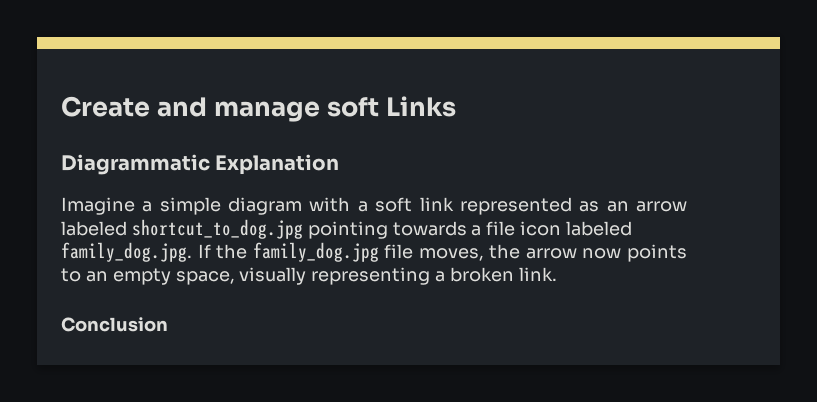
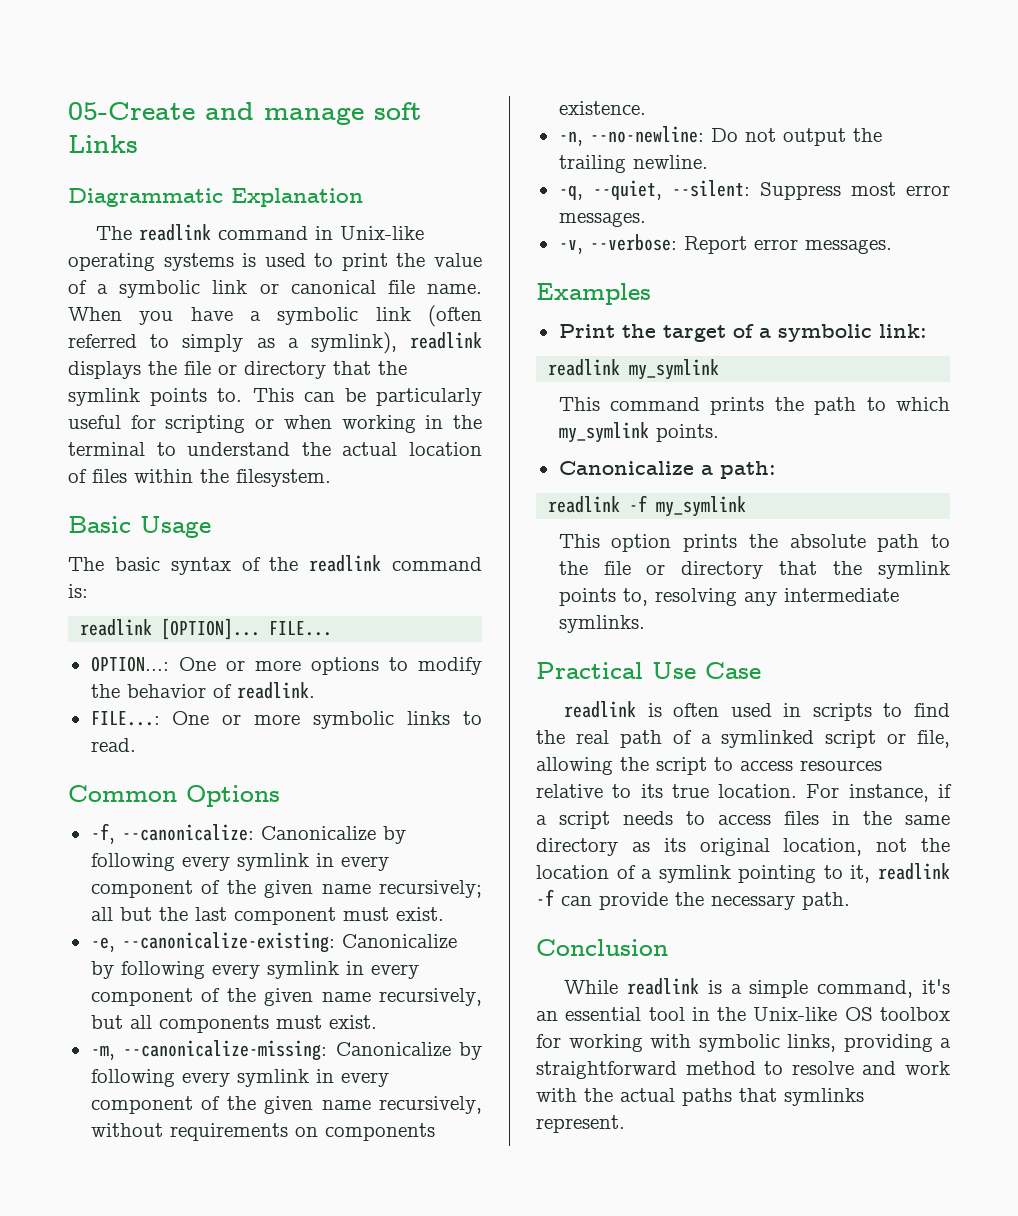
[61,96,150,117] Create -> [68,102,195,120] 05-Create
[61,197,688,215] [61,219,633,239] [61,242,687,262] [61,267,557,285] [61,317,168,332] Imagine a simple diagram with a soft link represented as an arrow labeled shortcut_to_dog.jpg pointing towards a file icon labeled family_dog.jpg. If the family_dog.jpg file moves, the arrow now points to an empty space, visually representing a broken link. // Conclusion -> [96,224,425,241] [68,253,482,271] [68,280,482,298] [68,305,482,327] [68,332,482,354] [68,361,407,379] [68,388,482,406] [68,415,483,433] [68,442,482,456] [68,469,331,487] [68,516,211,538] [68,555,483,575] [68,584,88,598] [80,618,333,640] [90,656,482,675] [90,682,315,699] [90,711,482,729] [90,738,136,752] [68,785,280,807] [90,823,406,844] [90,853,389,871] [90,880,482,898] [90,907,444,925] [90,932,457,953] [90,961,419,979] [90,988,482,1006] [90,1015,377,1033] [90,1040,482,1061] [90,1069,389,1087] [90,1096,482,1114] [90,1123,435,1141] [558,101,646,115] [558,126,882,146] [558,155,708,173] [558,180,950,200] [558,212,646,227] [558,234,892,254] [536,283,651,305] [558,324,927,342] [548,359,720,380] [558,397,950,415] [558,422,719,443] [558,461,776,479] [548,495,747,517] [558,534,950,552] [558,561,950,579] [558,588,899,606] [558,615,645,633] [536,662,761,679] [564,701,950,721] [536,730,950,748] [536,757,882,775] [536,784,952,802] [536,811,950,829] [536,838,950,856] [536,863,950,883] [536,889,850,910] [536,939,668,956] [564,978,950,998] [536,1007,950,1021] [536,1034,951,1052] [536,1061,950,1079] [536,1088,864,1106] [536,1115,625,1133] The readlink command in Unix-like operating systems is used to print the value of a symbolic link or canonical file name. When you have a symbolic link (often referred to simply as a symlink), readlink displays the file or directory that the symlink points to. This can be particularly useful for scripting or when working in the terminal to understand the actual location of files within the filesystem. // Basic Usage // The basic syntax of the readlink command is: // readlink [OPTION]... FILE... // OPTION...: One or more options to modify the behavior of readlink. // FILE...: One or more symbolic links to read. // Common Options // -f, --canonicalize: Canonicalize by following every symlink in every component of the given name recursively; all but the last component must exist. // -e, --canonicalize-existing: Canonicalize by following every symlink in every component of the given name recursively, but all components must exist. // -m, --canonicalize-missing: Canonicalize by following every symlink in every component of the given name recursively, without requirements on components existence. // -n, --no-newline: Do not output the trailing newline. // -q, --quiet, --silent: Suppress most error messages. // -v, --verbose: Report error messages. // Examples // Print the target of a symbolic link: // readlink my_symlink // This command prints the path to which my_symlink points. // Canonicalize a path: // readlink -f my_symlink // This option prints the absolute path to the file or directory that the symlink points to, resolving any intermediate symlinks. // Practical Use Case // readlink is often used in scripts to find the real path of a symlinked script or file, allowing the script to access resources relative to its true location. For instance, if a script needs to access files in the same directory as its original location, not the location of a symlink pointing to it, readlink -f can provide the necessary path. // Conclusion // While readlink is a simple command, it's an essential tool in the Unix-like OS toolbox for working with symbolic links, providing a straightforward method to resolve and work with the actual paths that symlinks represent.

